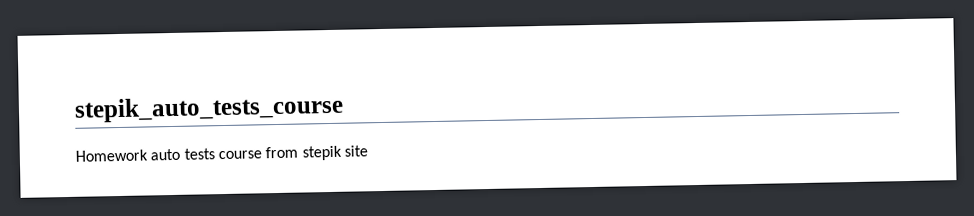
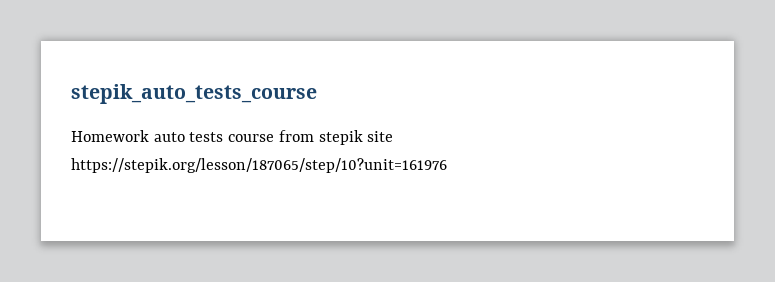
(368, 151) none -> [71,158,447,173] https://stepik.org/lesson/187065/step/10?unit=161976

